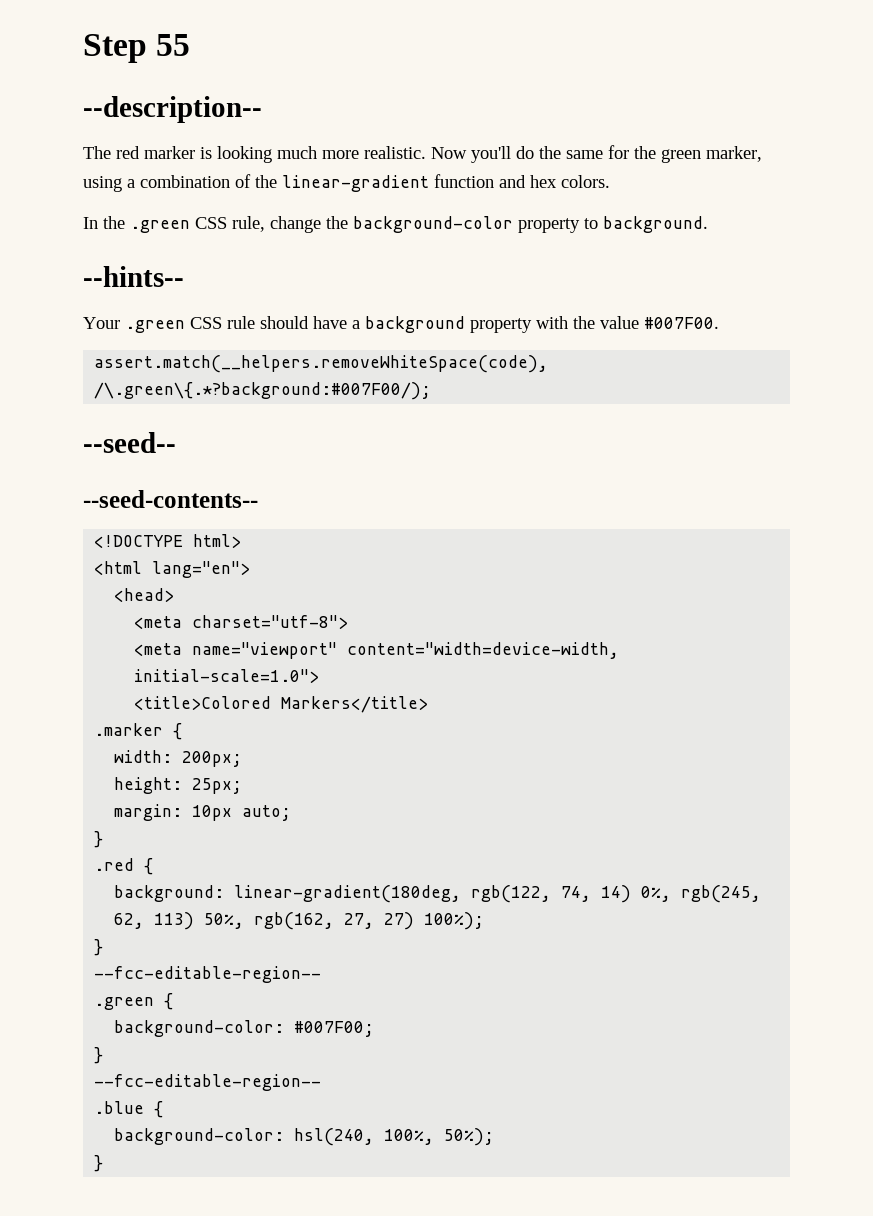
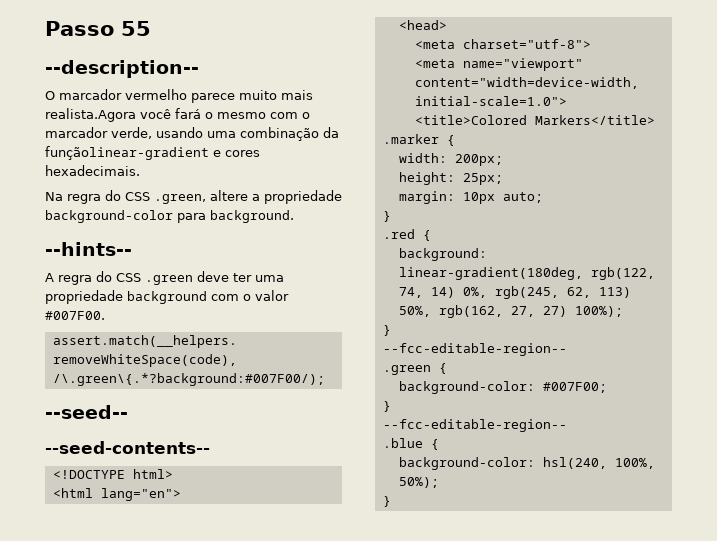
[83,34,147,63] Step -> [45,21,114,36] Passo
[83,145,762,163] [83,174,610,192] [83,216,708,233] [83,266,184,287] [83,316,639,333] The red marker is looking much more realistic. Now you'll do the same for the green marker, using a combination of the linear-gradient function and hex colors. // In the .green CSS rule, change the background-color property to background. // --hints-- // Your .green CSS rule should have a background property with the value -> [45,89,313,103] [45,108,310,122] [45,127,339,141] [45,146,260,160] [45,165,140,176] [45,190,342,204] [45,210,294,223] [45,242,132,256] [45,271,284,285] [45,290,289,304] O marcador vermelho parece muito mais realista.Agora você fará o mesmo com o marcador verde, usando uma combinação da funçãolinear-gradient e cores hexadecimais. // Na regra do CSS .green, altere a propriedade background-color para background. // --hints-- // A regra do CSS .green deve ter uma propriedade background com o valor

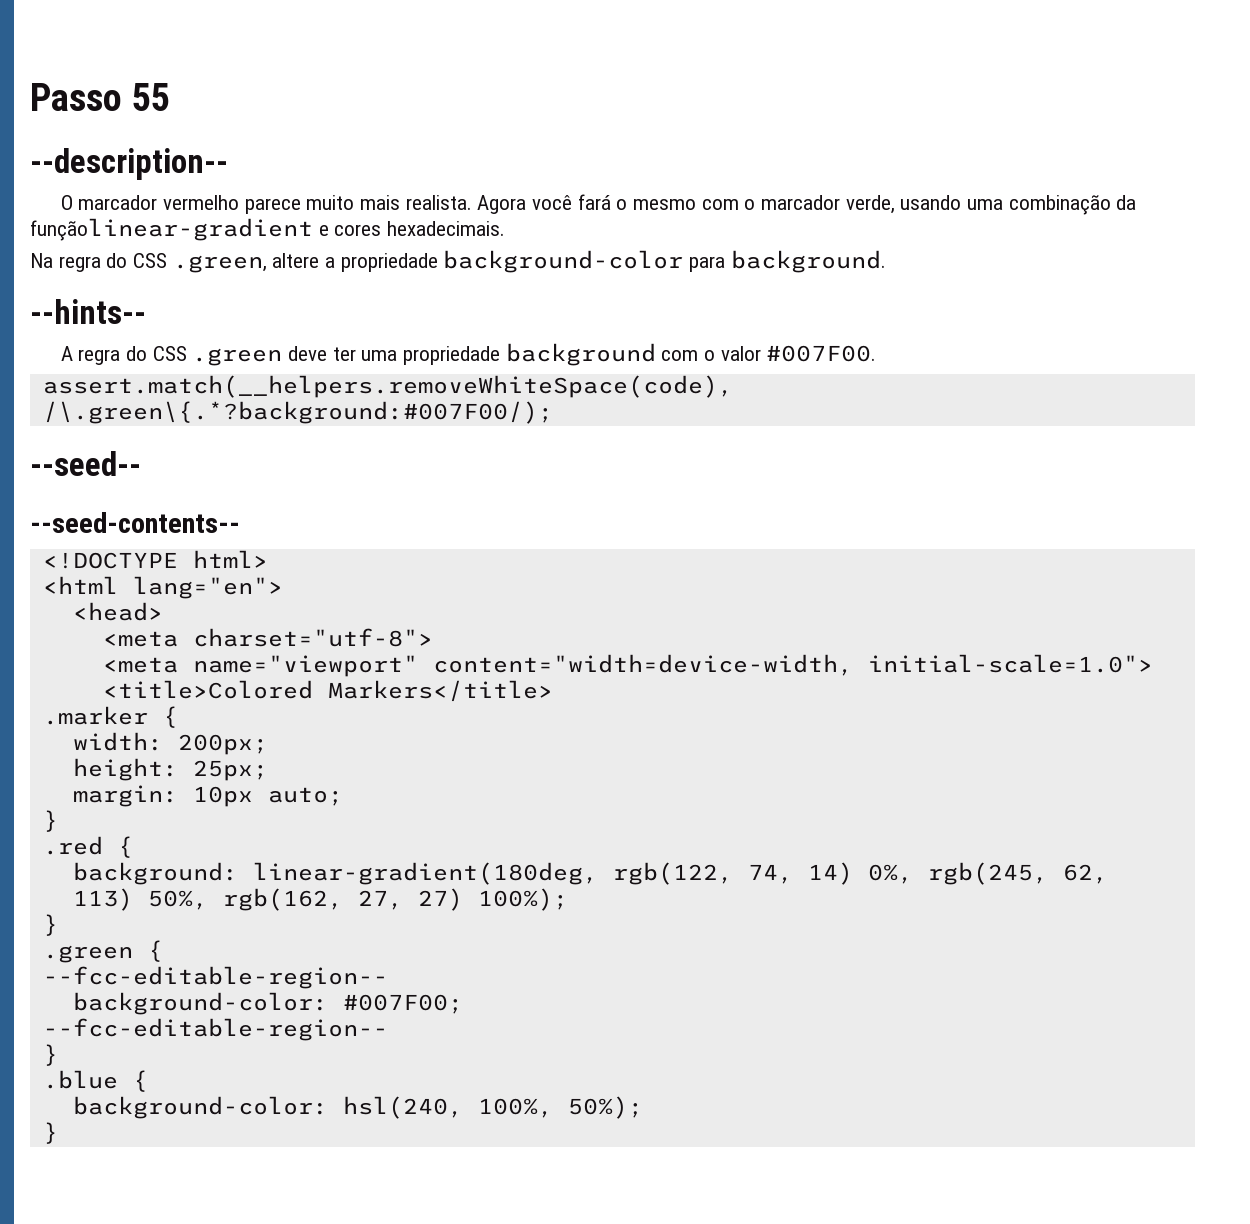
[45,108,136,122] realista.Agora -> [405,195,527,214] realista. Agora
[382,343,567,356] // --fcc-editable-region-- -> (58, 925) none
(447, 368) none -> [42,966,388,989] // --fcc-editable-region--
[382,401,391,412] [382,419,567,432] // } // --fcc-editable-region-- -> [42,1018,388,1041] [42,1044,58,1066] // --fcc-editable-region-- // }

